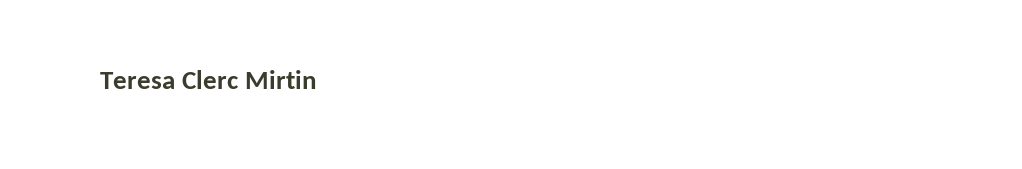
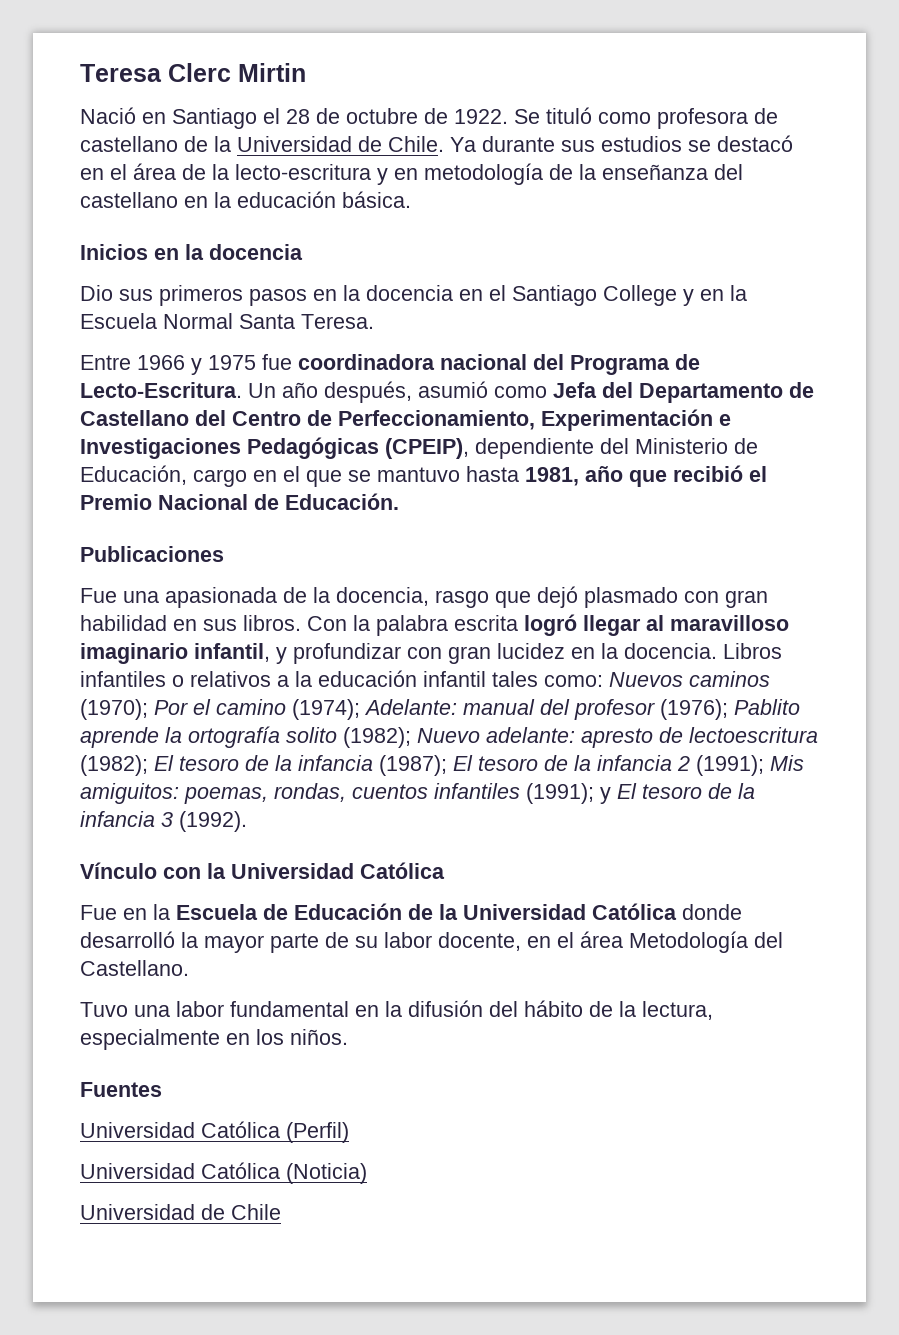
(317, 79) none -> [80,107,778,129] [80,135,793,152] [80,163,743,185] [80,191,411,208] [80,244,303,260] [80,285,747,306] [80,313,374,329] [80,354,700,375] [80,381,814,403] [80,409,731,431] [80,437,758,459] [80,465,767,487] [80,493,399,510] [80,546,224,562] [80,586,768,608] [80,614,789,636] [80,643,782,664] [80,670,770,687] [80,699,800,720] [80,726,818,748] [80,755,804,776] [80,783,755,804] [80,811,247,832] [80,862,445,879] [80,903,742,920] [80,931,783,953] [80,960,189,976] [80,1000,713,1020] [80,1029,348,1050] [80,1082,162,1097] [80,1121,349,1143] [80,1162,367,1184] [80,1204,281,1220] // Nació en Santiago el 28 de octubre de 1922. Se tituló como profesora de castellano de la Universidad de Chile. Ya durante sus estudios se destacó en el área de la lecto-escritura y en metodología de la enseñanza del castellano en la educación básica. // Inicios en la docencia // Dio sus primeros pasos en la docencia en el Santiago College y en la Escuela Normal Santa Teresa. // Entre 1966 y 1975 fue coordinadora nacional del Programa de Lecto-Escritura. Un año después, asumió como Jefa del Departamento de Castellano del Centro de Perfeccionamiento, Experimentación e Investigaciones Pedagógicas (CPEIP), dependiente del Ministerio de Educación, cargo en el que se mantuvo hasta 1981, año que recibió el Premio Nacional de Educación. // Publicaciones // Fue una apasionada de la docencia, rasgo que dejó plasmado con gran habilidad en sus libros. Con la palabra escrita logró llegar al maravilloso imaginario infantil, y profundizar con gran lucidez en la docencia. Libros infantiles o relativos a la educación infantil tales como: Nuevos caminos (1970); Por el camino (1974); Adelante: manual del profesor (1976); Pablito aprende la ortografía solito (1982); Nuevo adelante: apresto de lectoescritura (1982); El tesoro de la infancia (1987); El tesoro de la infancia 2 (1991); Mis amiguitos: poemas, rondas, cuentos infantiles (1991); y El tesoro de la infancia 3 (1992). // Vínculo con la Universidad Católica // Fue en la Escuela de Educación de la Universidad Católica donde desarrolló la mayor parte de su labor docente, en el área Metodología del Castellano. // Tuvo una labor fundamental en la difusión del hábito de la lectura, especialmente en los niños. // Fuentes // Universidad Católica (Perfil) // Universidad Católica (Noticia) // Universidad de Chile

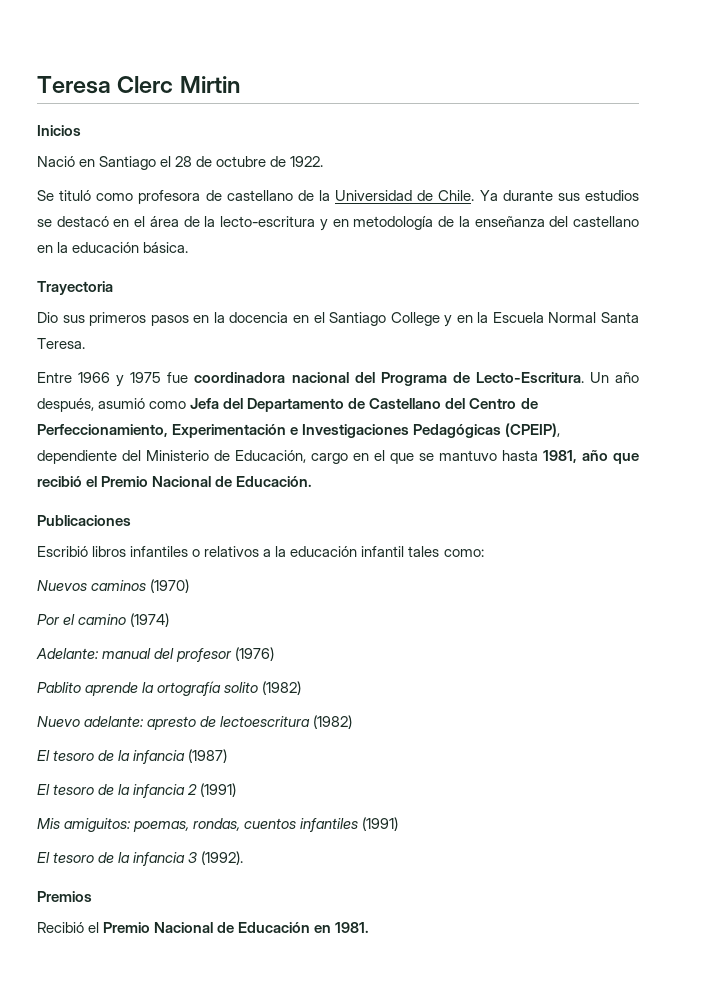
(306, 72) none -> [37,125,81,136] // Inicios
(508, 116) none -> (324, 161) //
[80,244,303,260] Inicios en la docencia -> [37,281,113,295] Trayectoria
[80,586,768,608] [80,614,789,636] [80,643,782,664] Fue una apasionada de la docencia, rasgo que dejó plasmado con gran habilidad en sus libros. Con la palabra escrita logró llegar al maravilloso imaginario infantil, y profundizar con gran lucidez en la docencia. Libros -> [37,546,127,557] Escribió libros
(603, 681) none -> (484, 553) //
[80,699,148,720] (1970); -> [150,579,190,593] (1970) //
[292,699,360,720] (1974); -> [130,613,170,627] (1974) //
[660,699,728,720] (1976); -> [235,647,275,661] (1976) //
[343,727,411,748] (1982); -> [262,681,302,695] (1982) //
[80,755,447,776] (1982); El tesoro de la infancia (1987); -> [313,715,353,729] [37,749,228,764] (1982) // El tesoro de la infancia (1987) //
[696,755,764,776] (1991); -> [200,783,237,797] (1991) //
[526,783,611,804] (1991); y -> [362,817,399,831] (1991) //
[80,862,445,879] [80,903,742,920] [80,931,783,953] [80,960,189,976] [80,1000,713,1020] [80,1029,348,1050] [80,1082,162,1097] [80,1121,349,1143] [80,1162,367,1184] [80,1204,281,1220] Vínculo con la Universidad Católica // Fue en la Escuela de Educación de la Universidad Católica donde desarrolló la mayor parte de su labor docente, en el área Metodología del Castellano. // Tuvo una labor fundamental en la difusión del hábito de la lectura, especialmente en los niños. // Fuentes // Universidad Católica (Perfil) // Universidad Católica (Noticia) // Universidad de Chile -> [37,891,92,902] [37,922,370,933] Premios // Recibió el Premio Nacional de Educación en 1981.

